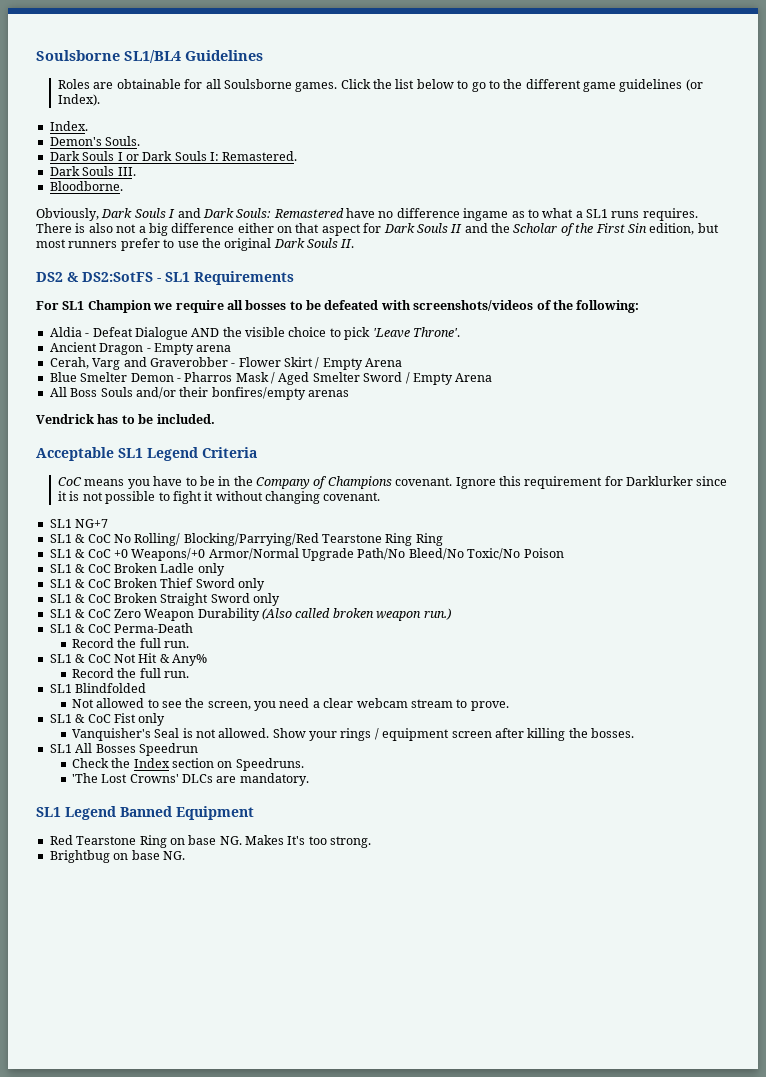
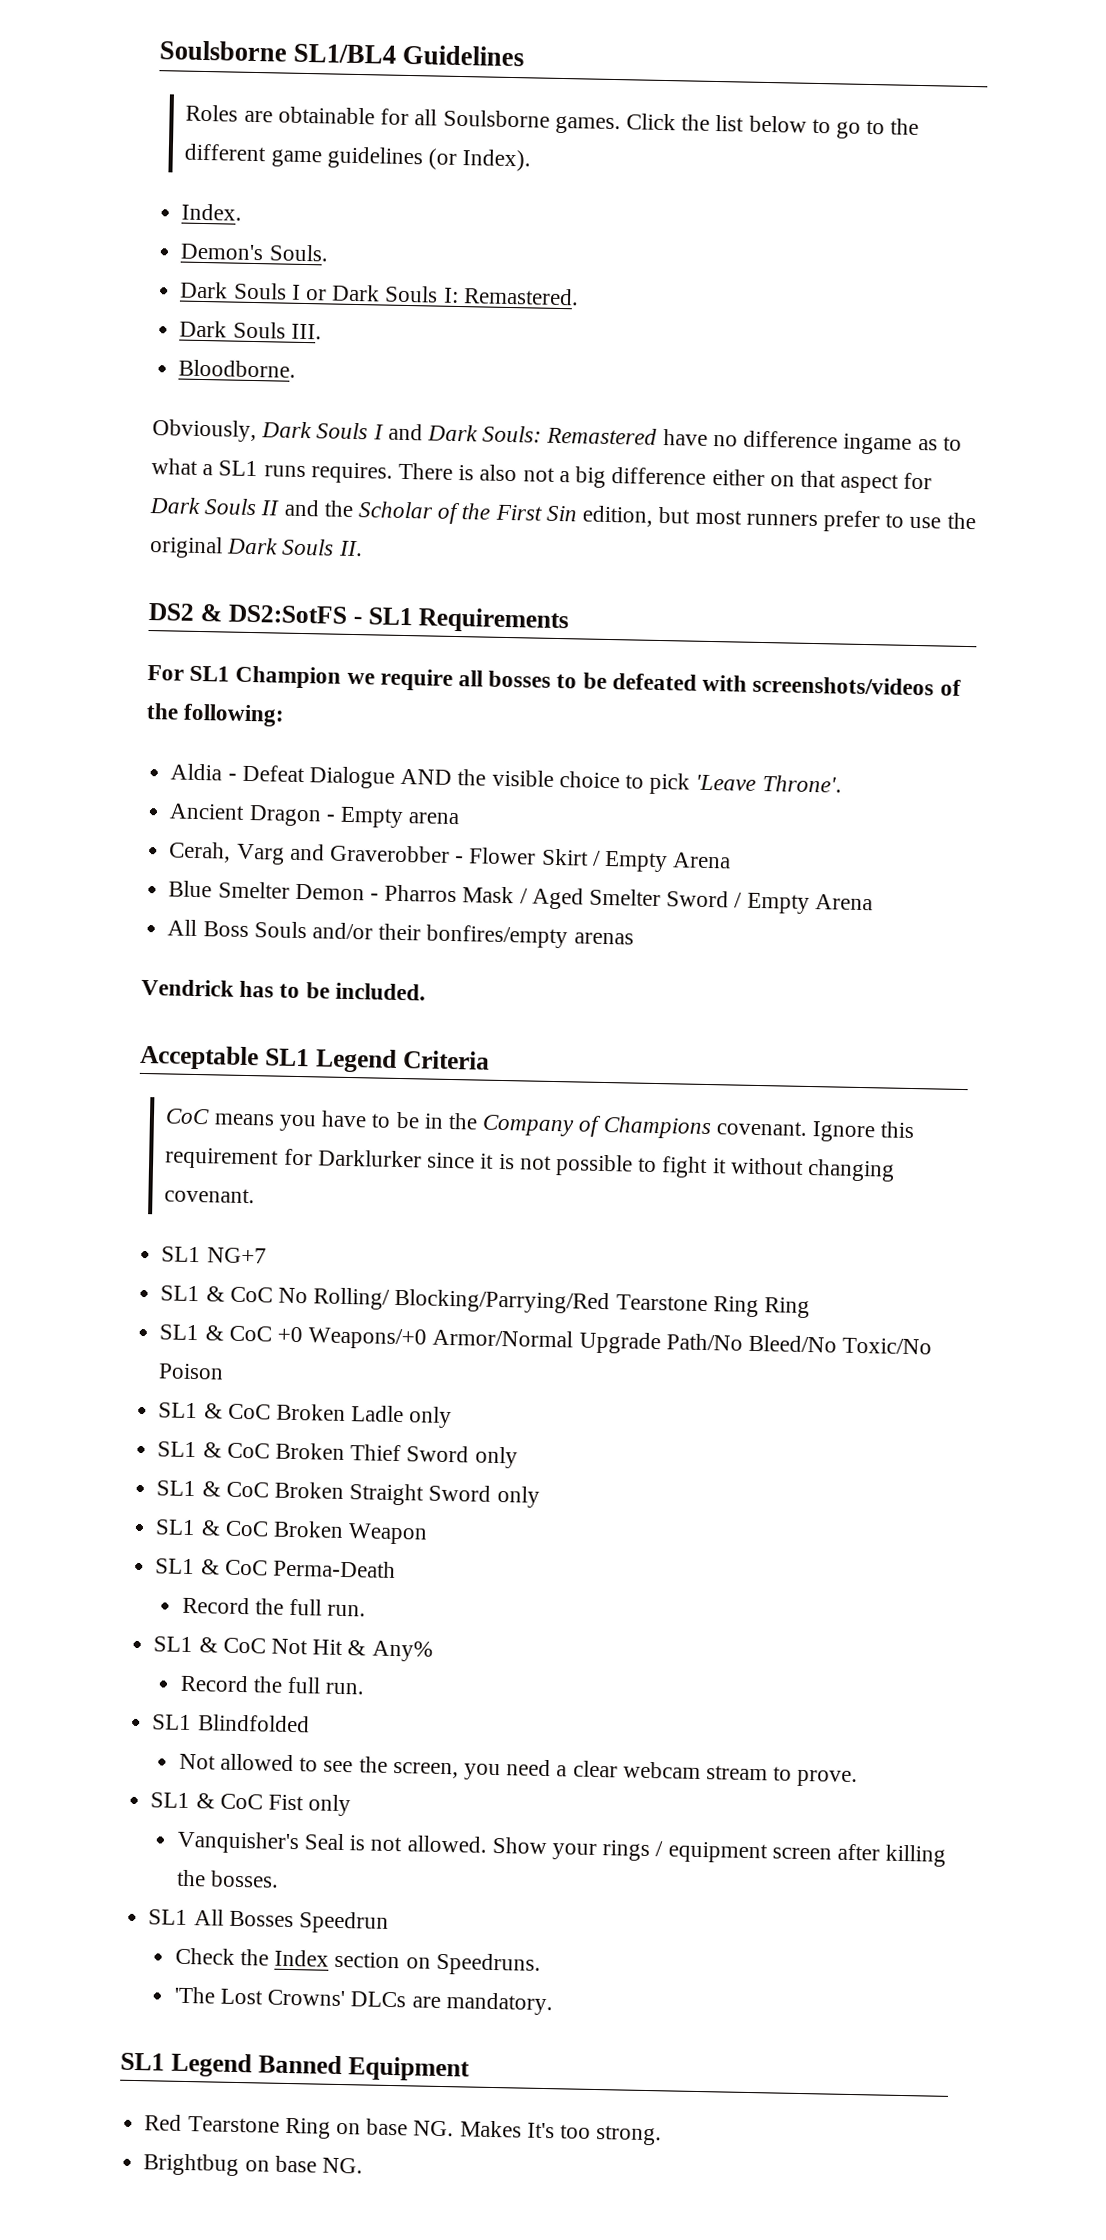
[113,609,141,618] Zero -> [272,1520,344,1538] Broken
[197,608,451,621] Durability (Also called broken weapon run.) -> (429, 1534) none

